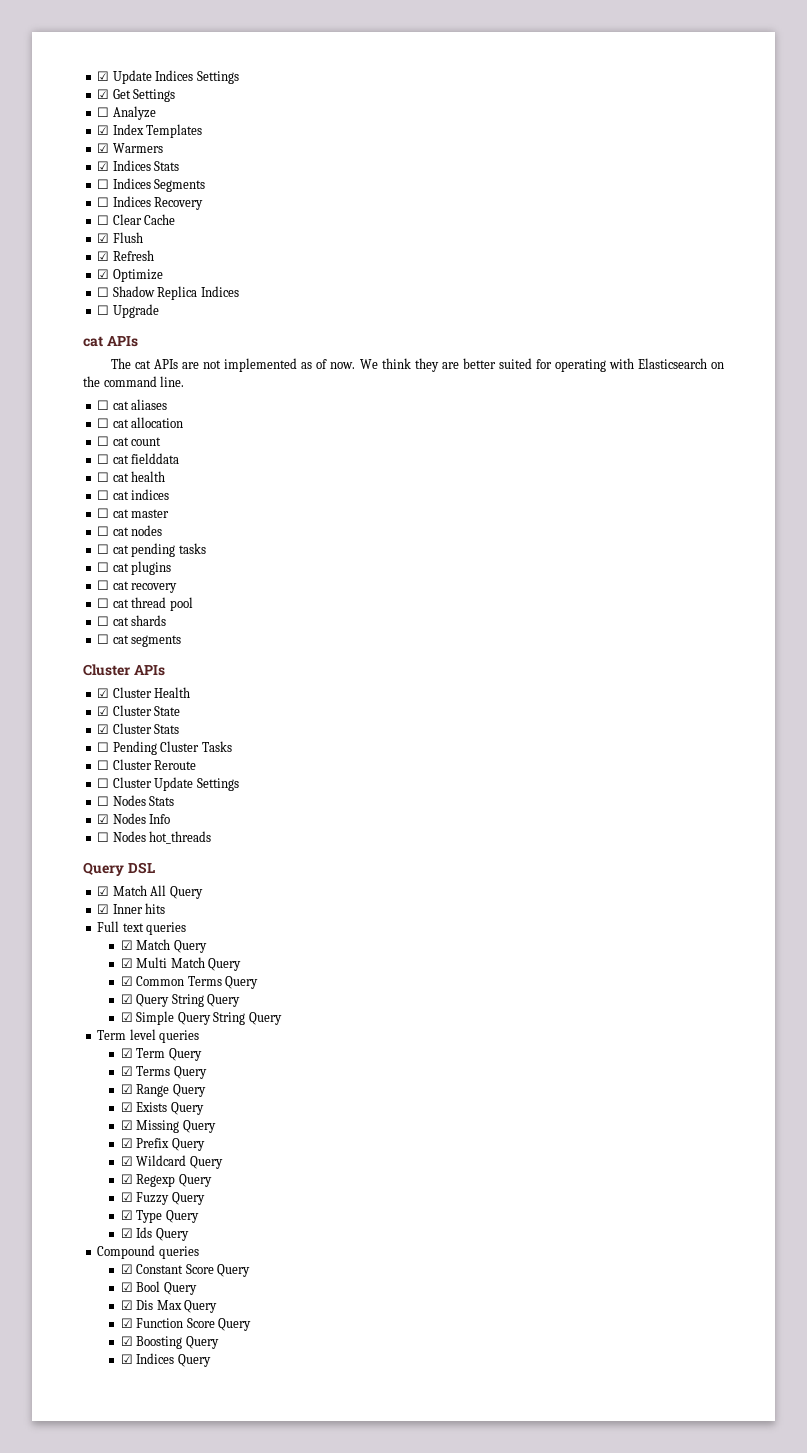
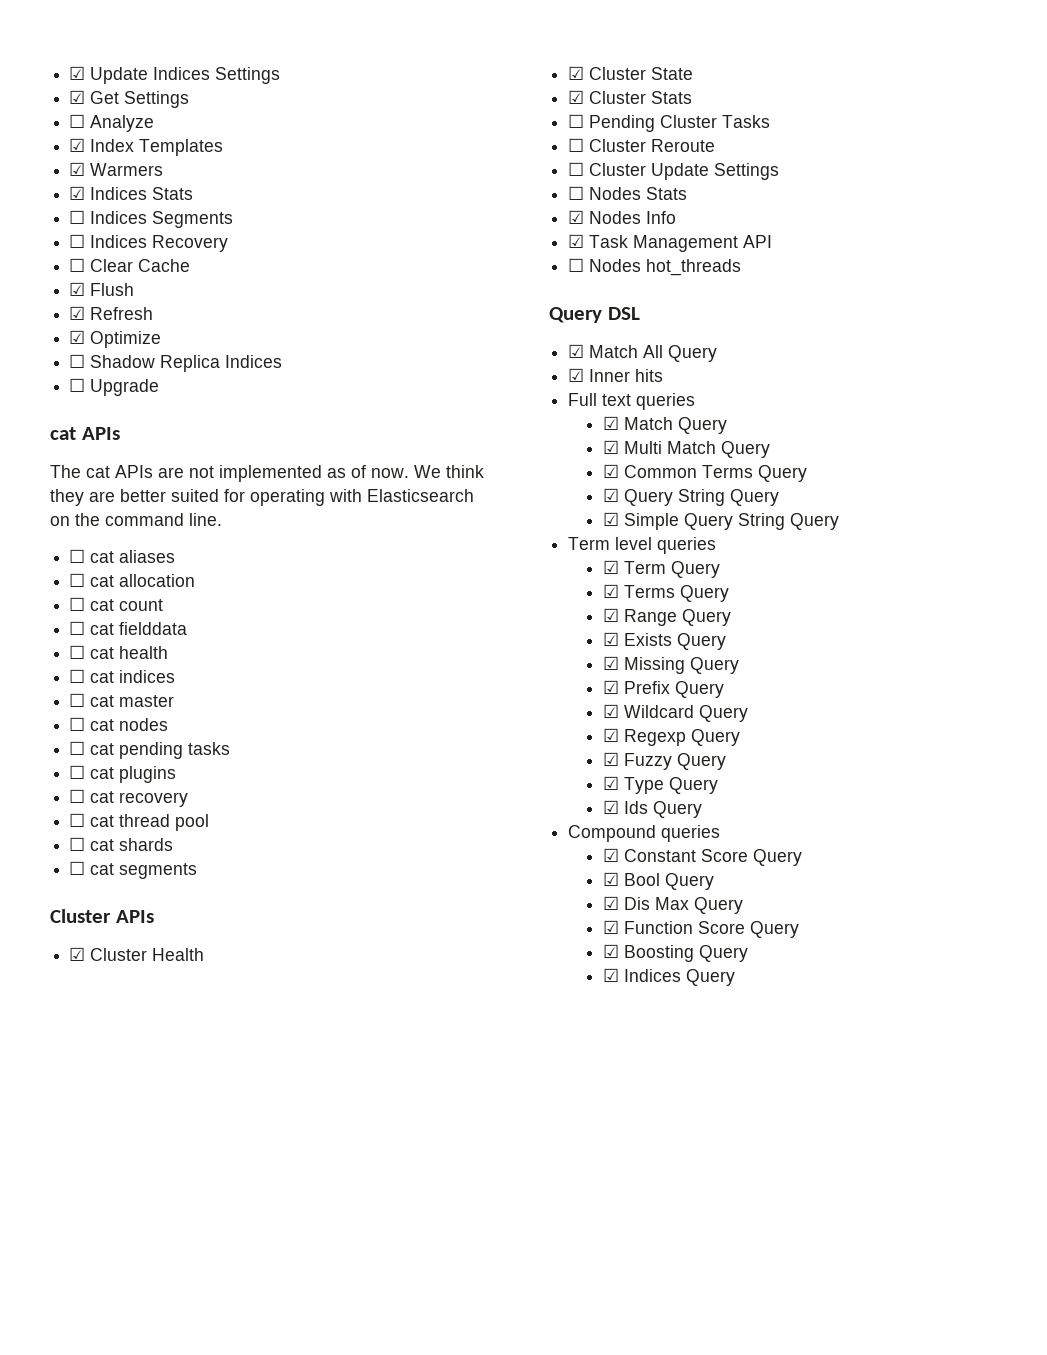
(171, 819) none -> [568,234,773,252] // ☑ Task Management API

